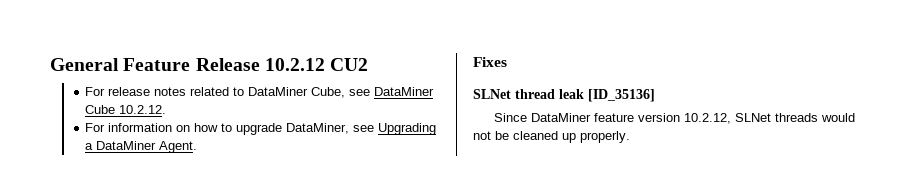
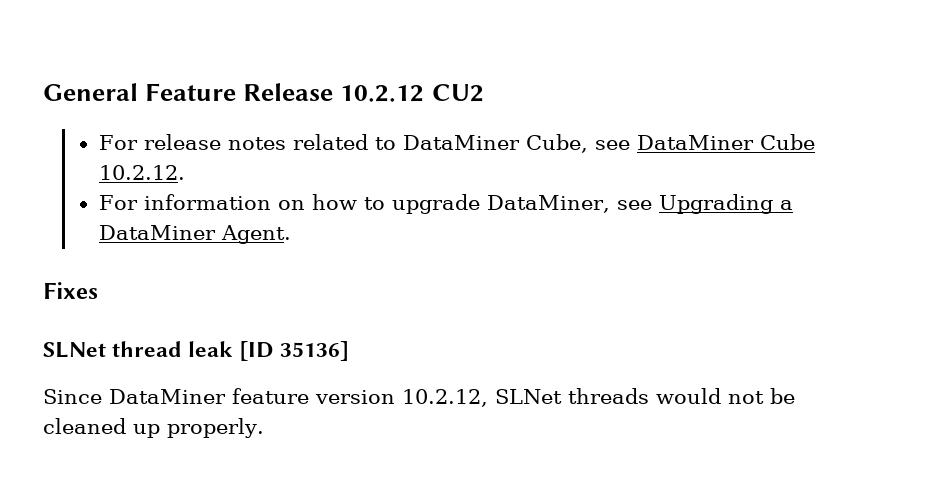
[588,89,655,102] [ID_35136] -> [238,341,349,361] [ID 35136]

